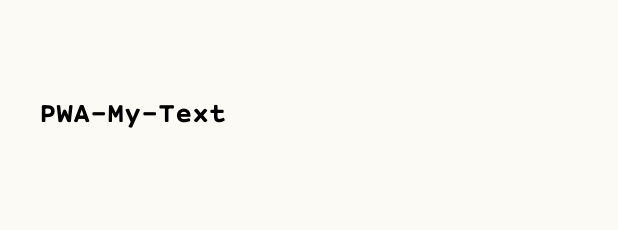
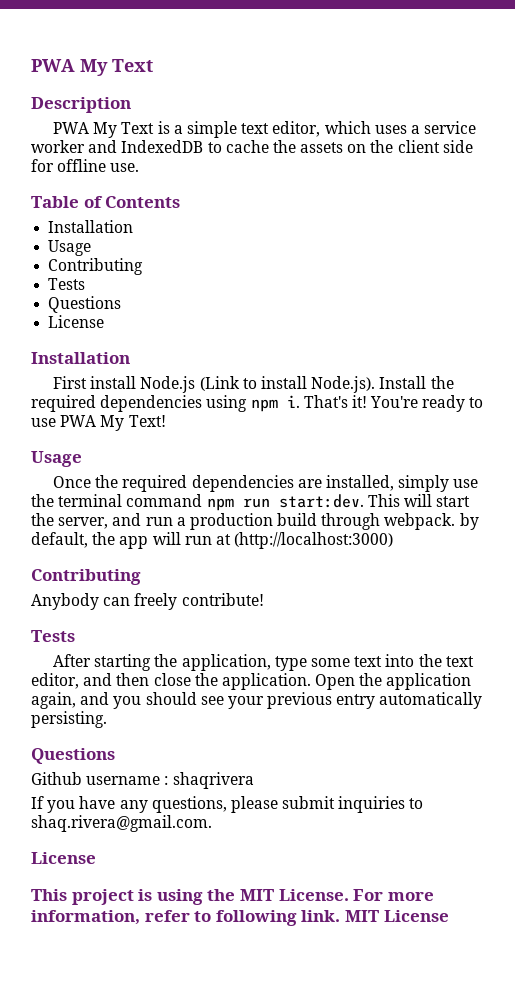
[39,104,226,128] PWA-My-Text -> [31,59,153,76] [31,97,131,113] [53,121,477,138] [31,140,473,153] [31,159,140,172] [31,196,181,208] [48,220,134,233] [48,240,92,256] [48,258,144,275] [48,278,86,290] [48,296,122,313] [48,315,105,328] [31,352,130,364] [53,376,454,393] [31,395,484,412] [31,415,166,431] [31,451,82,467] [53,475,479,492] [31,494,471,511] [31,513,479,530] [31,532,394,549] [31,569,141,585] [31,593,264,610] [31,630,75,642] [53,654,474,671] [31,673,472,690] [31,692,483,709] [31,711,107,728] [31,748,115,764] [31,772,254,789] [31,796,424,813] [31,815,212,832] [31,852,96,864] [31,889,434,905] [31,910,449,926] PWA My Text // Description // PWA My Text is a simple text editor, which uses a service worker and IndexedDB to cache the assets on the client side for offline use. // Table of Contents // Installation // Usage // Contributing // Tests // Questions // License // Installation // First install Node.js (Link to install Node.js). Install the required dependencies using npm i. That's it! You're ready to use PWA My Text! // Usage // Once the required dependencies are installed, simply use the terminal command npm run start:dev. This will start the server, and run a production build through webpack. by default, the app will run at (http://localhost:3000) // Contributing // Anybody can freely contribute! // Tests // After starting the application, type some text into the text editor, and then close the application. Open the application again, and you should see your previous entry automatically persisting. // Questions // Github username : shaqrivera // If you have any questions, please submit inquiries to shaq.rivera@gmail.com. // License // This project is using the MIT License. For more information, refer to following link. MIT License

